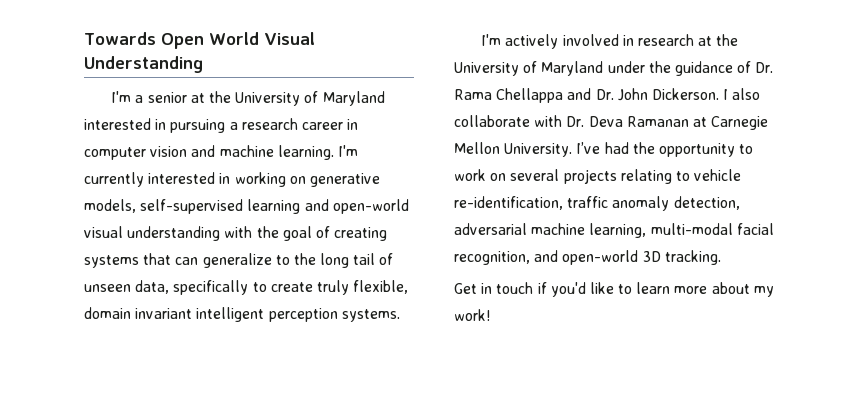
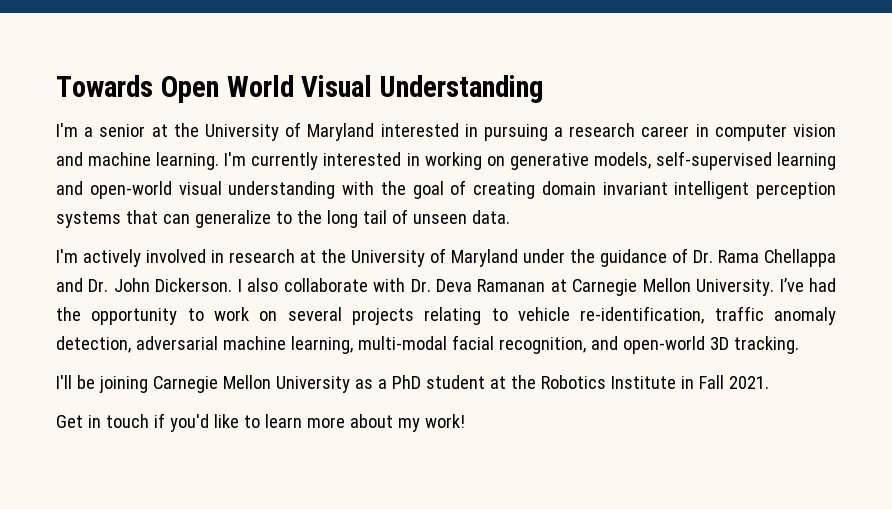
(388, 234) none -> [541,181,836,199] domain invariant intelligent perception
[135,280,409,295] [84,307,400,322] data, specifically to create truly flexible, domain invariant intelligent perception systems. -> [471,210,510,224] data.
(721, 257) none -> [56,375,769,393] // I'll be joining Carnegie Mellon University as a PhD student at the Robotics Institute in Fall 2021.

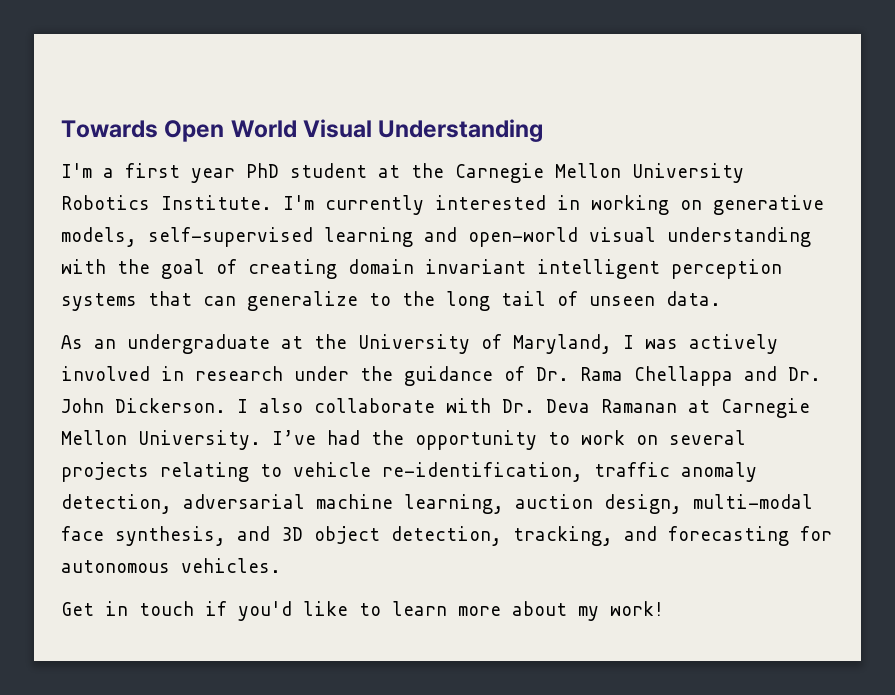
[99,122,836,141] [56,152,220,170] senior at the University of Maryland interested in pursuing a research career in computer vision and machine learning. -> [125,163,744,183] [61,195,272,210] first year PhD student at the Carnegie Mellon University Robotics Institute.
[56,248,518,267] I'm actively involved in research at the University of Maryland -> [61,334,778,354] [61,366,283,381] As an undergraduate at the University of Maryland, I was actively involved in research
[357,335,799,354] [56,375,769,393] multi-modal facial recognition, and open-world 3D tracking. // I'll be joining Carnegie Mellon University as a PhD student at the Robotics Institute in Fall 2021. -> [515,494,813,514] [61,526,832,546] [61,558,281,573] auction design, multi-modal face synthesis, and 3D object detection, tracking, and forecasting for autonomous vehicles.

